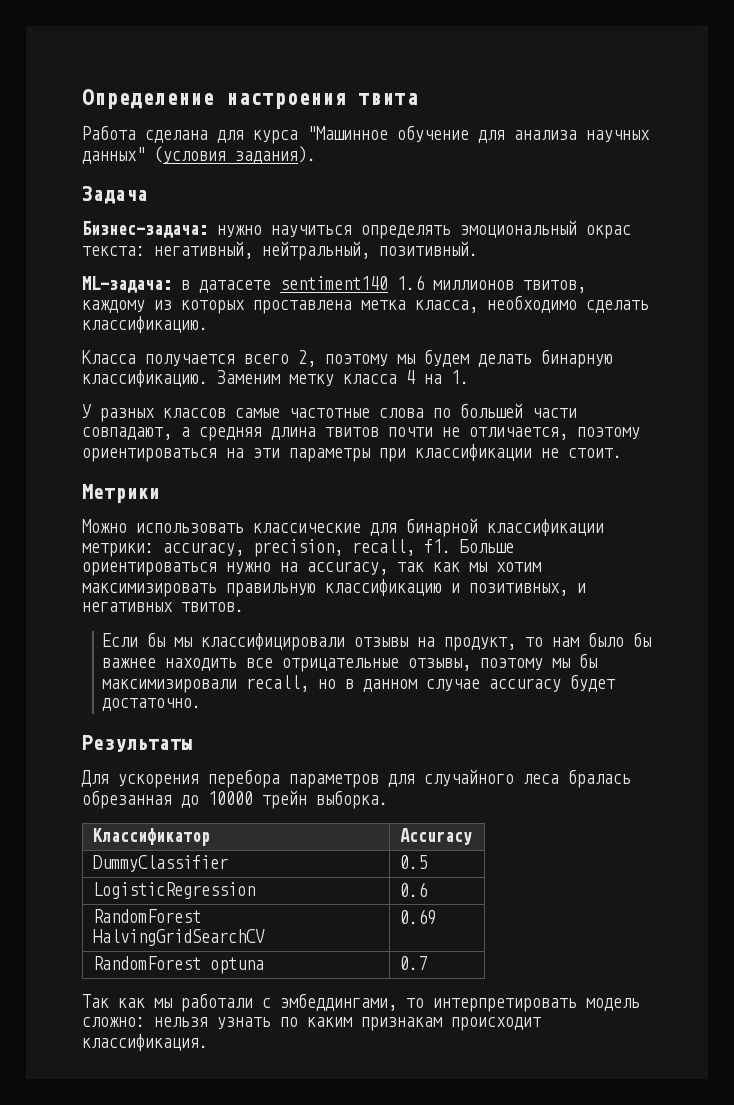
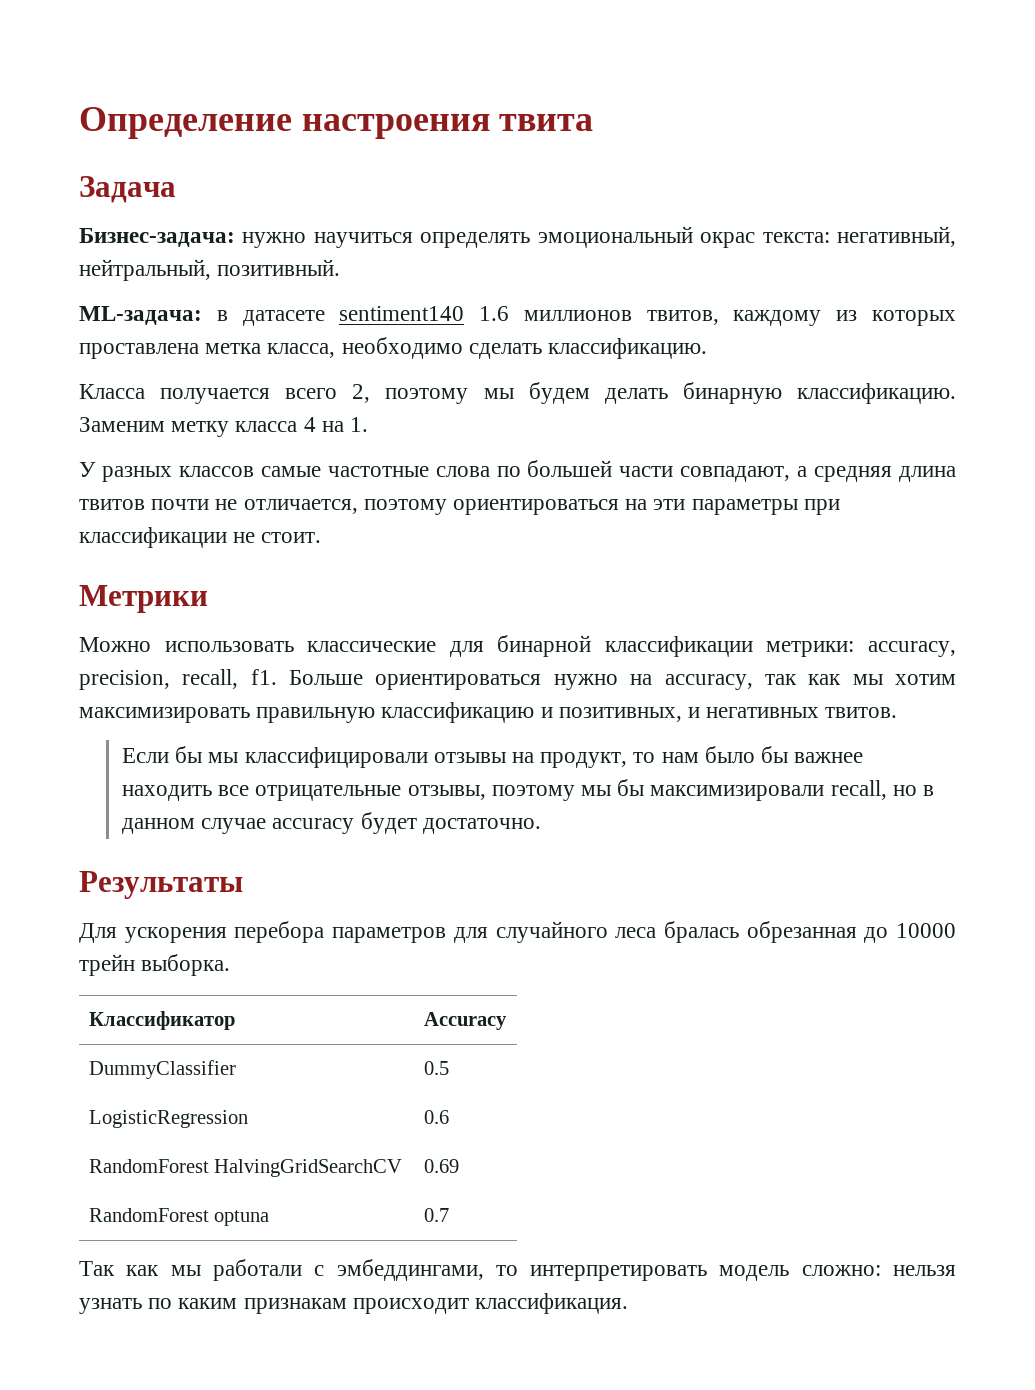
[82,125,650,144] [82,146,316,164] // Работа сделана для курса "Машинное обучение для анализа научных данных" (условия задания). -> (594, 122) none

